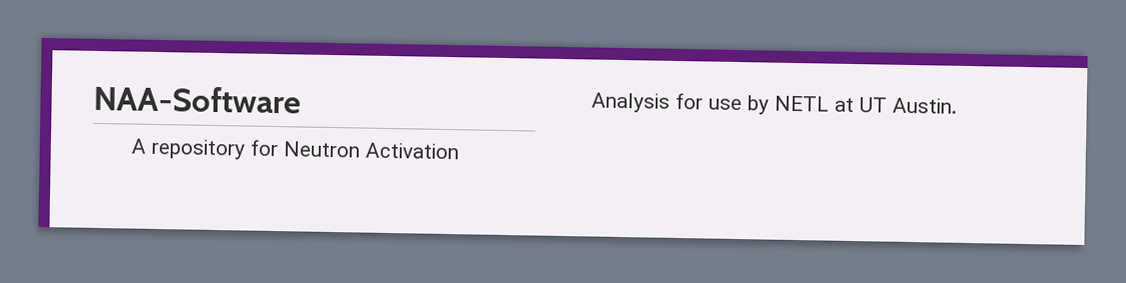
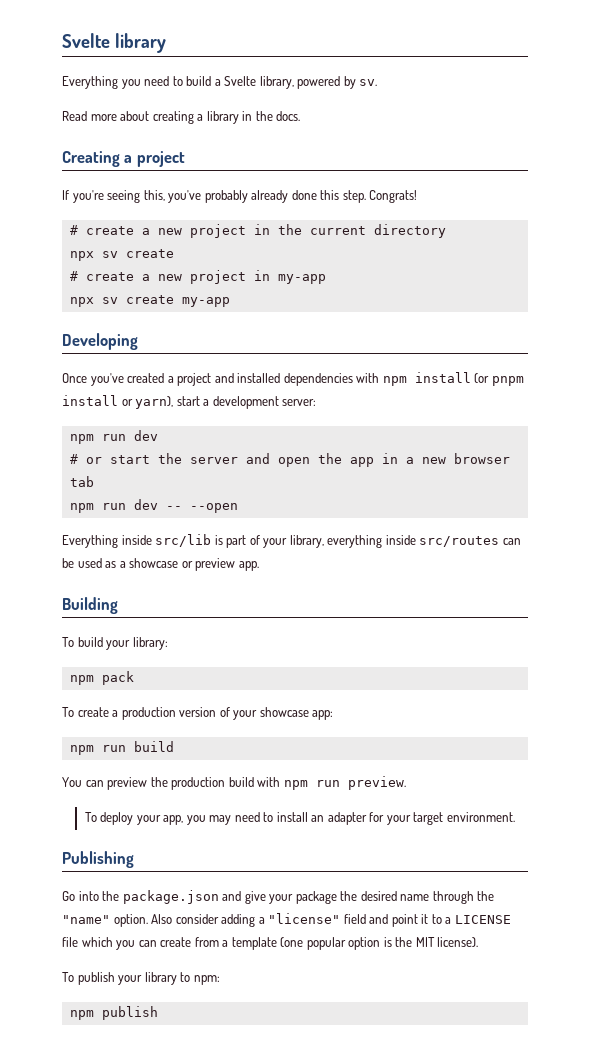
[93,84,301,114] [130,138,459,160] [591,92,957,115] NAA-Software // A repository for Neutron Activation Analysis for use by NETL at UT Austin. -> [62,33,166,53] [62,76,378,89] [62,111,301,124] [62,151,185,167] [62,190,418,203] [69,224,446,238] [69,249,174,261] [69,270,326,284] [69,295,230,307] [62,333,138,350] [62,372,524,386] [62,395,317,409] [69,430,158,444] [69,453,510,467] [69,476,94,487] [69,499,238,513] [62,534,521,548] [62,558,259,571] [62,597,118,614] [62,637,168,650] [69,671,134,685] [62,707,334,720] [69,741,174,755] [62,776,406,790] [84,812,515,825] [62,851,134,868] [62,890,495,904] [62,913,511,927] [62,937,479,950] [62,972,220,985] [69,1006,158,1020] Svelte library // Everything you need to build a Svelte library, powered by sv. // Read more about creating a library in the docs. // Creating a project // If you're seeing this, you've probably already done this step. Congrats! // # create a new project in the current directory // npx sv create // # create a new project in my-app // npx sv create my-app // Developing // Once you've created a project and installed dependencies with npm install (or pnpm install or yarn), start a development server: // npm run dev // # or start the server and open the app in a new browser tab // npm run dev -- --open // Everything inside src/lib is part of your library, everything inside src/routes can be used as a showcase or preview app. // Building // To build your library: // npm pack // To create a production version of your showcase app: // npm run build // You can preview the production build with npm run preview. // To deploy your app, you may need to install an adapter for your target environment. // Publishing // Go into the package.json and give your package the desired name through the "name" option. Also consider adding a "license" field and point it to a LICENSE file which you can create from a template (one popular option is the MIT license). // To publish your library to npm: // npm publish

